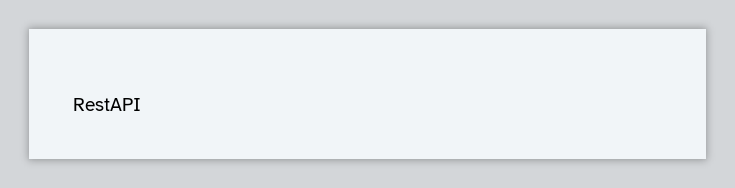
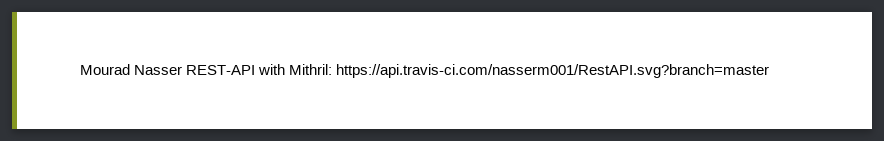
[73,98,141,111] RestAPI -> [80,64,770,78] Mourad Nasser REST-API with Mithril: https://api.travis-ci.com/nasserm001/RestAPI.svg?branch=master

